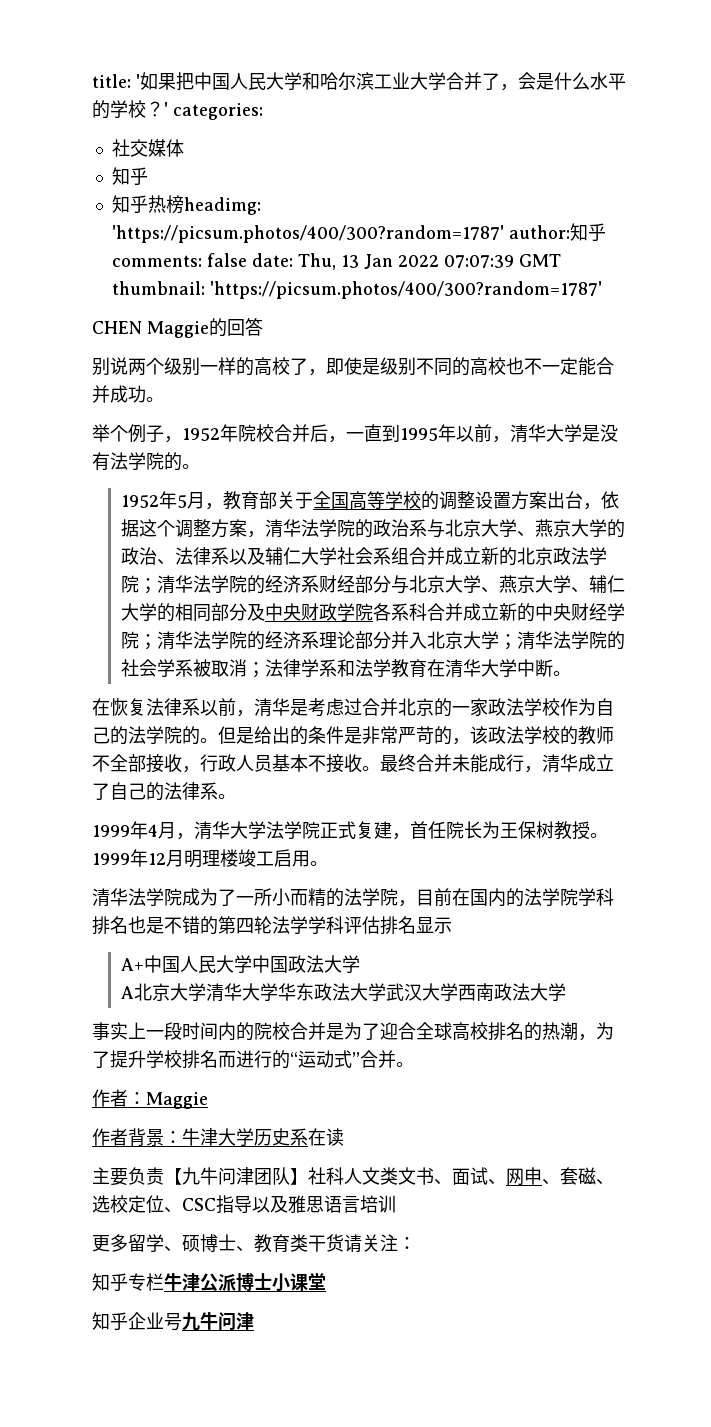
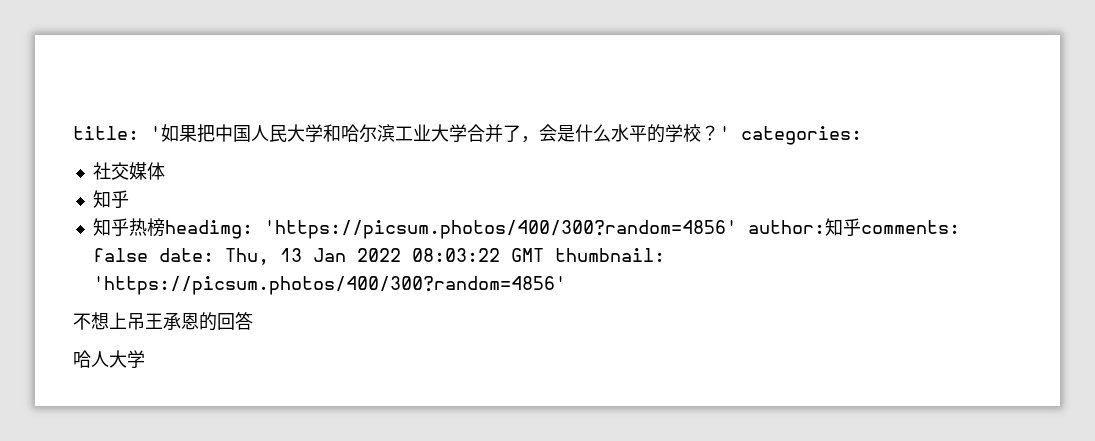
[111,225,504,243] 'https://picsum.photos/400/300?random=1787' -> [263,220,737,239] 'https://picsum.photos/400/300?random=4856'
[443,255,514,268] 07:07:39 -> [411,248,500,262] 08:03:22
[209,281,602,299] [92,318,263,338] [92,357,614,376] [92,385,164,403] [92,424,618,443] [92,452,200,471] [120,491,619,510] [120,519,625,538] [120,547,607,566] [120,575,625,594] [120,603,625,622] [120,631,625,650] [120,659,571,678] [92,698,614,717] [92,726,614,745] [92,754,614,773] [92,782,236,801] [92,821,608,840] [92,849,328,868] [92,888,614,907] [92,916,452,935] [120,955,360,974] [120,983,566,1002] [92,1022,614,1041] [92,1050,414,1069] [92,1089,208,1109] [92,1128,344,1146] [92,1167,614,1186] [92,1195,396,1214] [92,1234,416,1253] [92,1273,326,1292] [92,1312,254,1331] 'https://picsum.photos/400/300?random=1787' // CHEN Maggie的回答 // 别说两个级别一样的高校了，即使是级别不同的高校也不一定能合并成功。 // 举个例子，1952年院校合并后，一直到1995年以前，清华大学是没有法学院的。 // 1952年5月，教育部关于全国高等学校的调整设置方案出台，依据这个调整方案，清华法学院的政治系与北京大学、燕京大学的政治、法律系以及辅仁大学社会系组合并成立新的北京政法学院；清华法学院的经济系财经部分与北京大学、燕京大学、辅仁大学的相同部分及中央财政学院各系科合并成立新的中央财经学院；清华法学院的经济系理论部分并入北京大学；清华法学院的社会学系被取消；法律学系和法学教育在清华大学中断。 // 在恢复法律系以前，清华是考虑过合并北京的一家政法学校作为自己的法学院的。但是给出的条件是非常严苛的，该政法学校的教师不全部接收，行政人员基本不接收。最终合并未能成行，清华成立了自己的法律系。 // 1999年4月，清华大学法学院正式复建，首任院长为王保树教授。1999年12月明理楼竣工启用。 // 清华法学院成为了一所小而精的法学院，目前在国内的法学院学科排名也是不错的第四轮法学学科评估排名显示 // A+中国人民大学中国政法大学 // A北京大学清华大学华东政法大学武汉大学西南政法大学 // 事实上一段时间内的院校合并是为了迎合全球高校排名的热潮，为了提升学校排名而进行的“运动式”合并。 // 作者：Maggie // 作者背景：牛津大学历史系在读 // 主要负责【九牛问津团队】社科人文类文书、面试、网申、套磁、选校定位、CSC指导以及雅思语言培训 // 更多留学、硕博士、教育类干货请关注： // 知乎专栏牛津公派博士小课堂 // 知乎企业号九牛问津 -> [92,276,566,295] [73,312,253,331] [73,350,145,368] 'https://picsum.photos/400/300?random=4856' // 不想上吊王承恩的回答 // 哈人大学

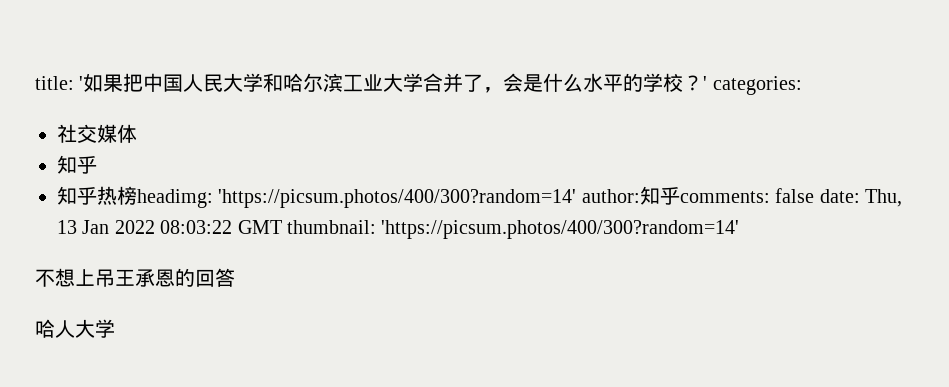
[263,220,737,239] 'https://picsum.photos/400/300?random=4856' -> [218,189,577,208] 'https://picsum.photos/400/300?random=14'
[92,276,566,295] 'https://picsum.photos/400/300?random=4856' -> [381,220,740,239] 'https://picsum.photos/400/300?random=14'

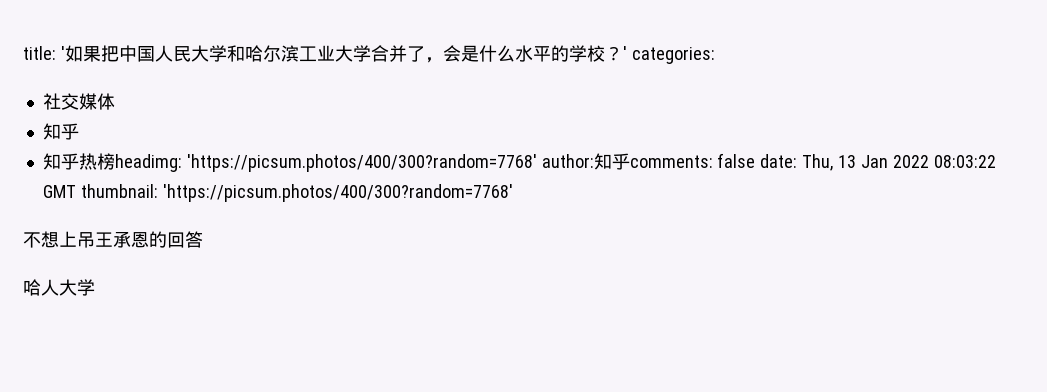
[218,189,577,208] 'https://picsum.photos/400/300?random=14' -> [186,154,537,172] 'https://picsum.photos/400/300?random=7768'
[381,220,740,239] 'https://picsum.photos/400/300?random=14' -> [162,184,513,202] 'https://picsum.photos/400/300?random=7768'

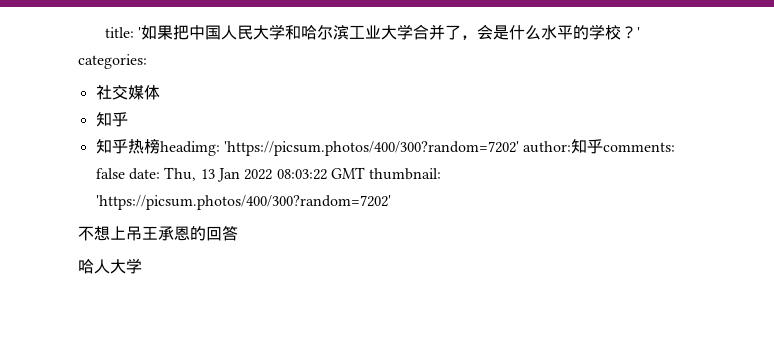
[186,154,537,172] 'https://picsum.photos/400/300?random=7768' -> [223,141,519,156] 'https://picsum.photos/400/300?random=7202'
[162,184,513,202] 'https://picsum.photos/400/300?random=7768' -> [95,195,391,210] 'https://picsum.photos/400/300?random=7202'

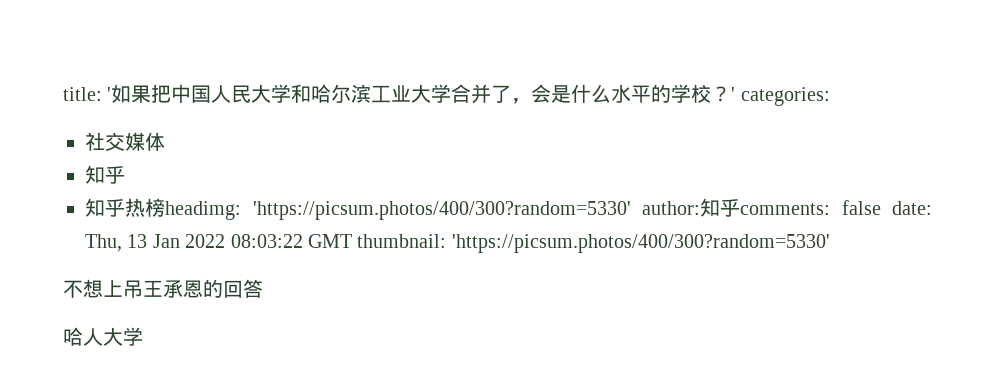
[223,141,519,156] 'https://picsum.photos/400/300?random=7202' -> [252,201,631,220] 'https://picsum.photos/400/300?random=5330'
[95,195,391,210] 'https://picsum.photos/400/300?random=7202' -> [451,234,830,253] 'https://picsum.photos/400/300?random=5330'

